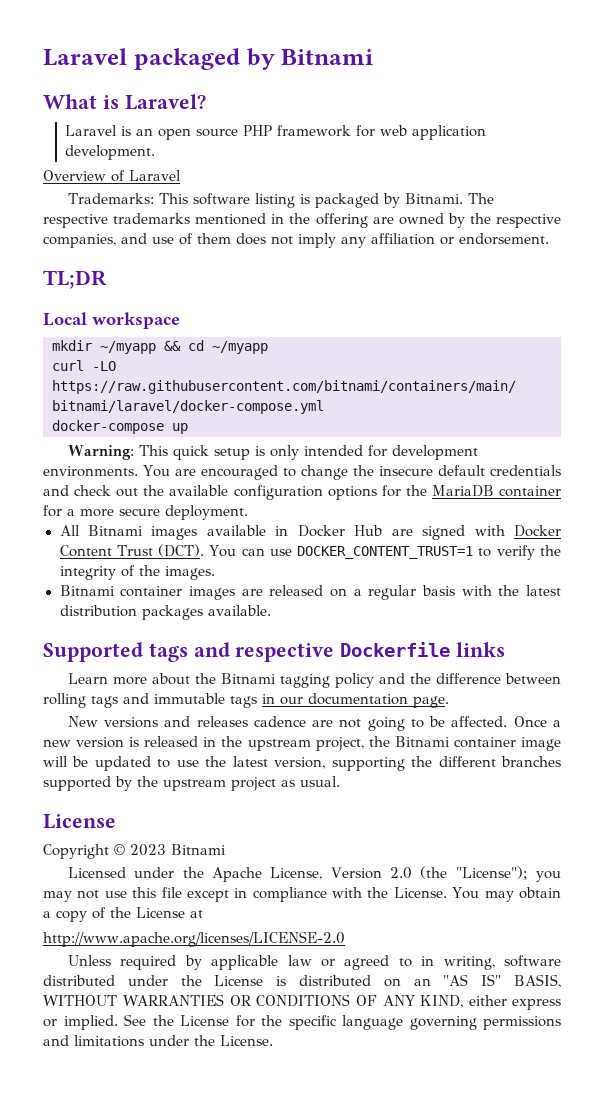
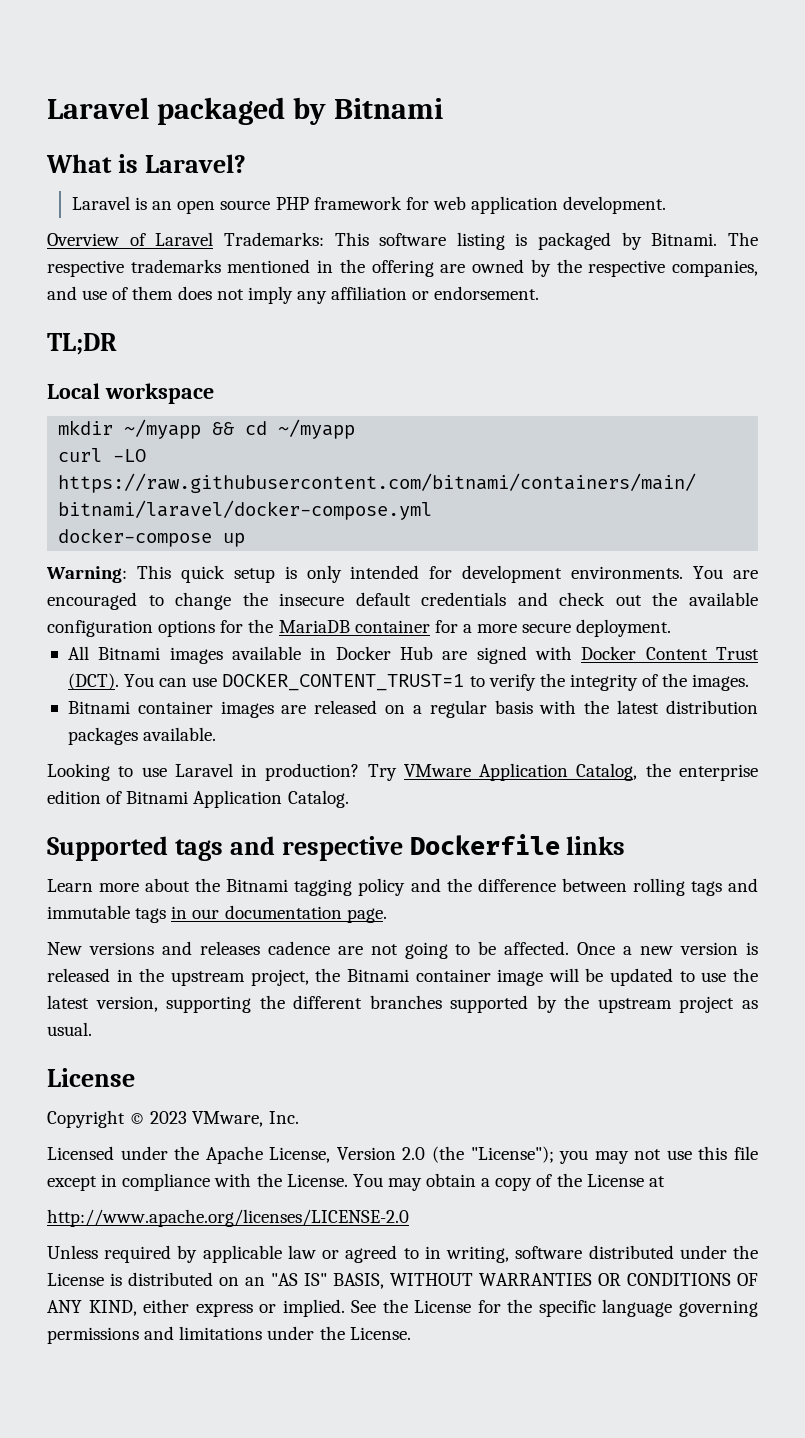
(181, 175) // -> (214, 239) none
(271, 610) none -> [47,763,758,781] [47,790,349,808] // Looking to use Laravel in production? Try VMware Application Catalog, the enterprise edition of Bitnami Application Catalog.
[171,844,226,855] Bitnami -> [192,1111,299,1127] VMware, Inc.

